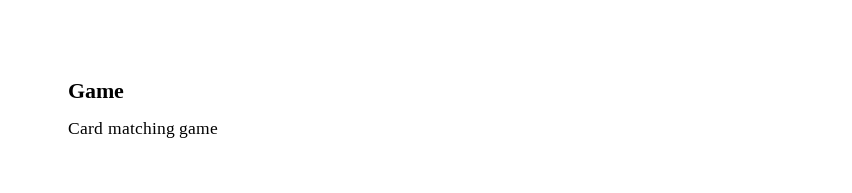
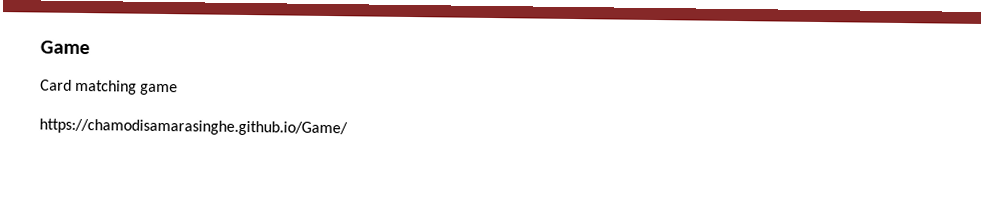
(219, 131) none -> [39,118,348,137] // https://chamodisamarasinghe.github.io/Game/

